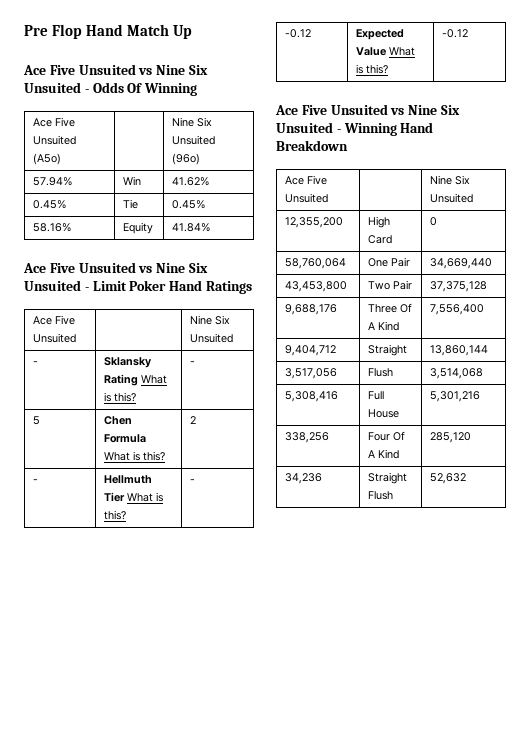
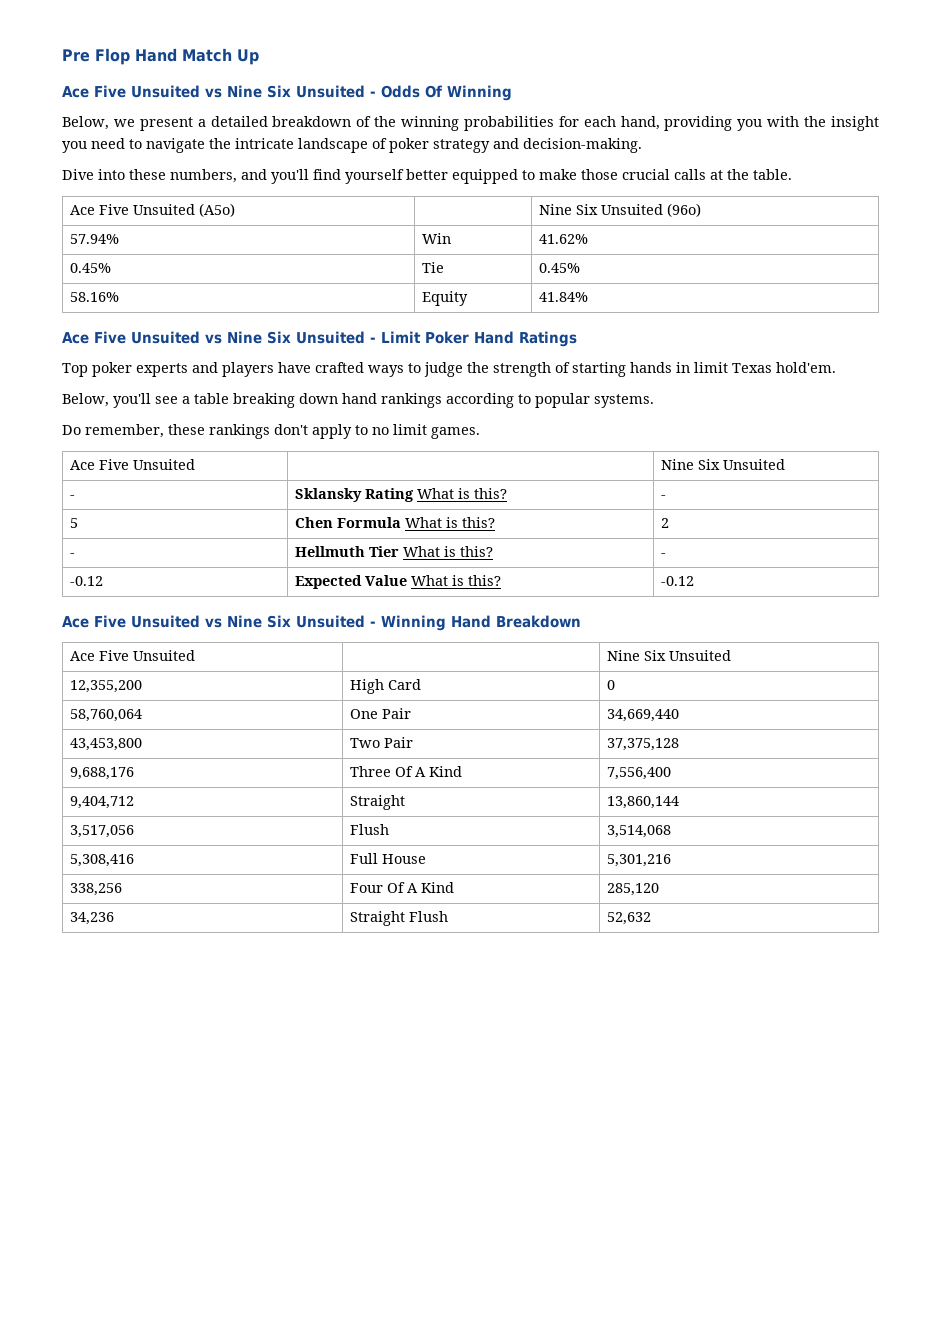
(198, 89) none -> [62,116,879,131] [62,138,642,153] [62,169,792,184] // Below, we present a detailed breakdown of the winning probabilities for each hand, providing you with the insight you need to navigate the intricate landscape of poker strategy and decision-making. // Dive into these numbers, and you'll find yourself better equipped to make those crucial calls at the table.
(252, 287) none -> [62,362,836,377] [62,393,654,408] [62,424,480,439] // Top poker experts and players have crafted ways to judge the strength of starting hands in limit Texas hold'em. // Below, you'll see a table breaking down hand rankings according to popular systems. // Do remember, these rankings don't apply to no limit games.

